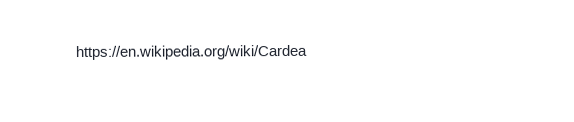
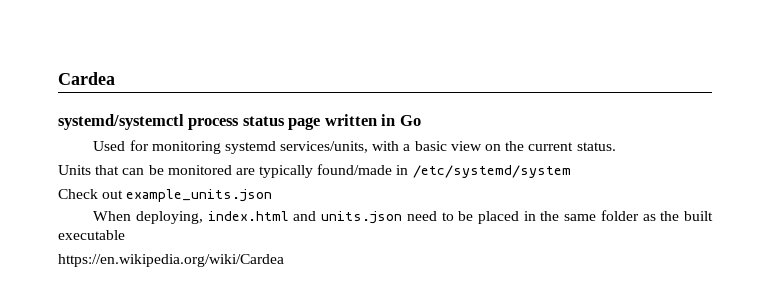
(75, 52) none -> [58,72,115,85] [58,114,421,130] [93,140,616,154] [58,164,571,178] [58,189,273,202] [93,210,713,224] [58,230,125,240] Cardea // systemd/systemctl process status page written in Go // Used for monitoring systemd services/units, with a basic view on the current status. // Units that can be monitored are typically found/made in /etc/systemd/system // Check out example_units.json // When deploying, index.html and units.json need to be placed in the same folder as the built executable //

